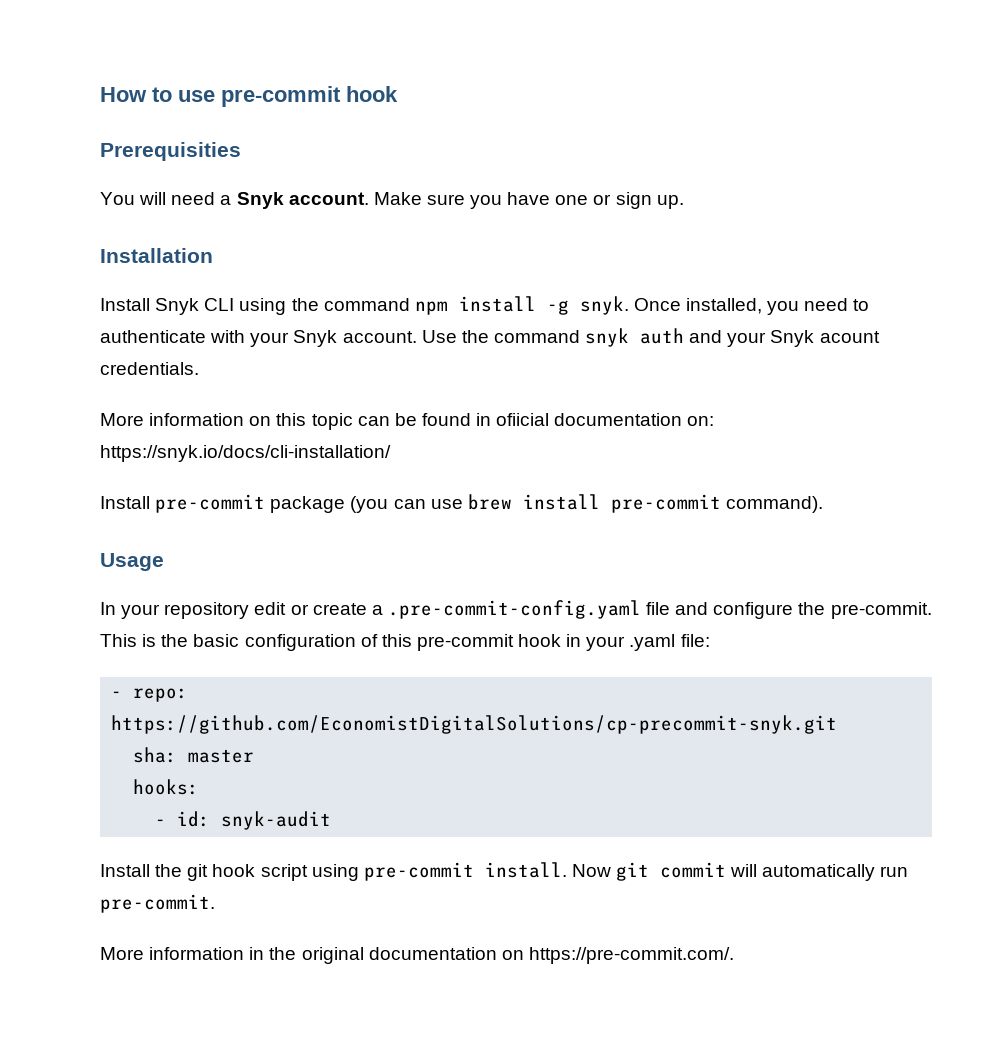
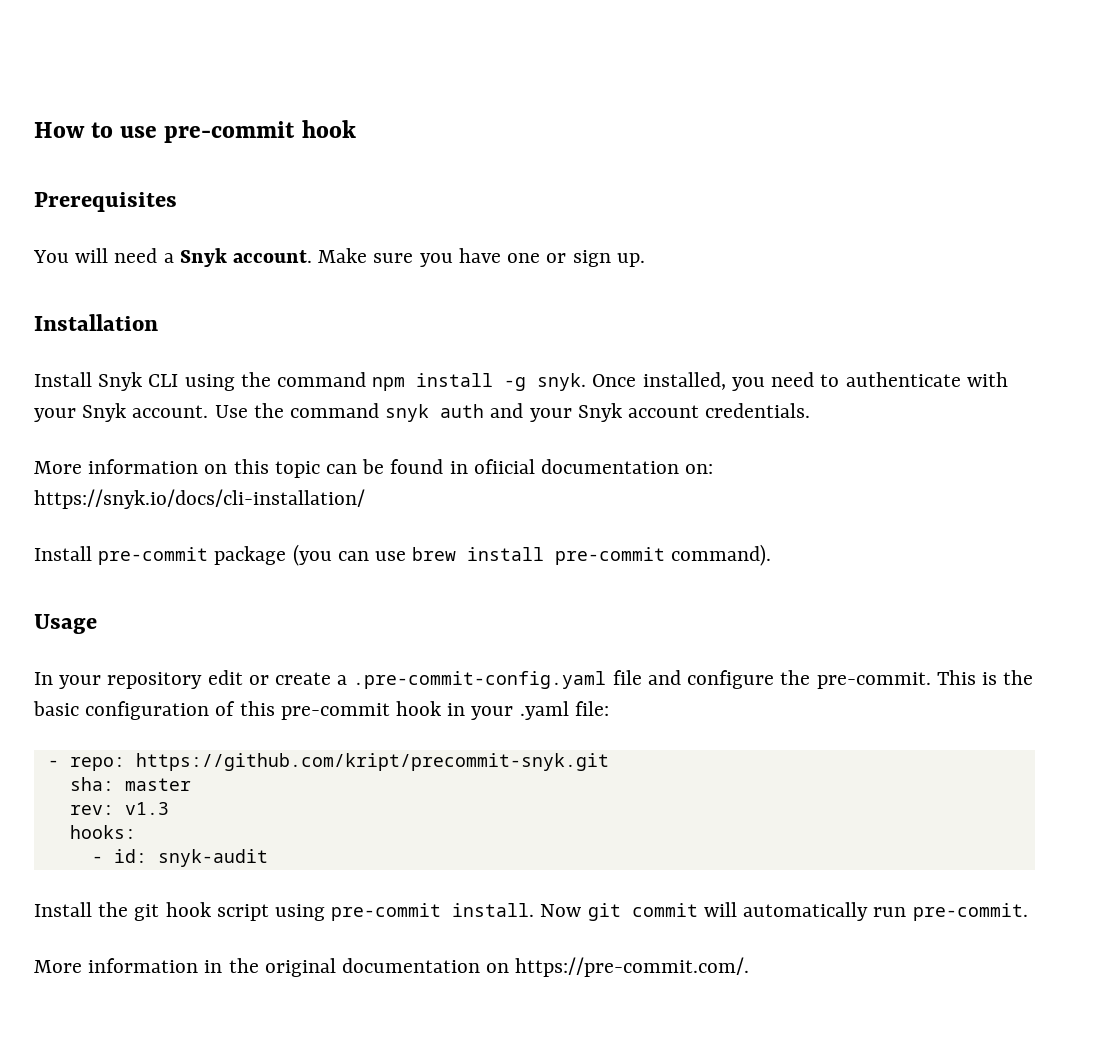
[100,142,241,161] Prerequisities -> [34,192,177,212] Prerequisites
[819,331,880,343] acount -> [628,405,700,418] account
[111,715,838,734] https://github.com/EconomistDigitalSolutions/cp-precommit-snyk.git -> [135,753,609,771] https://github.com/kript/precommit-snyk.git
(255, 756) none -> [69,802,169,815] // rev: v1.3

